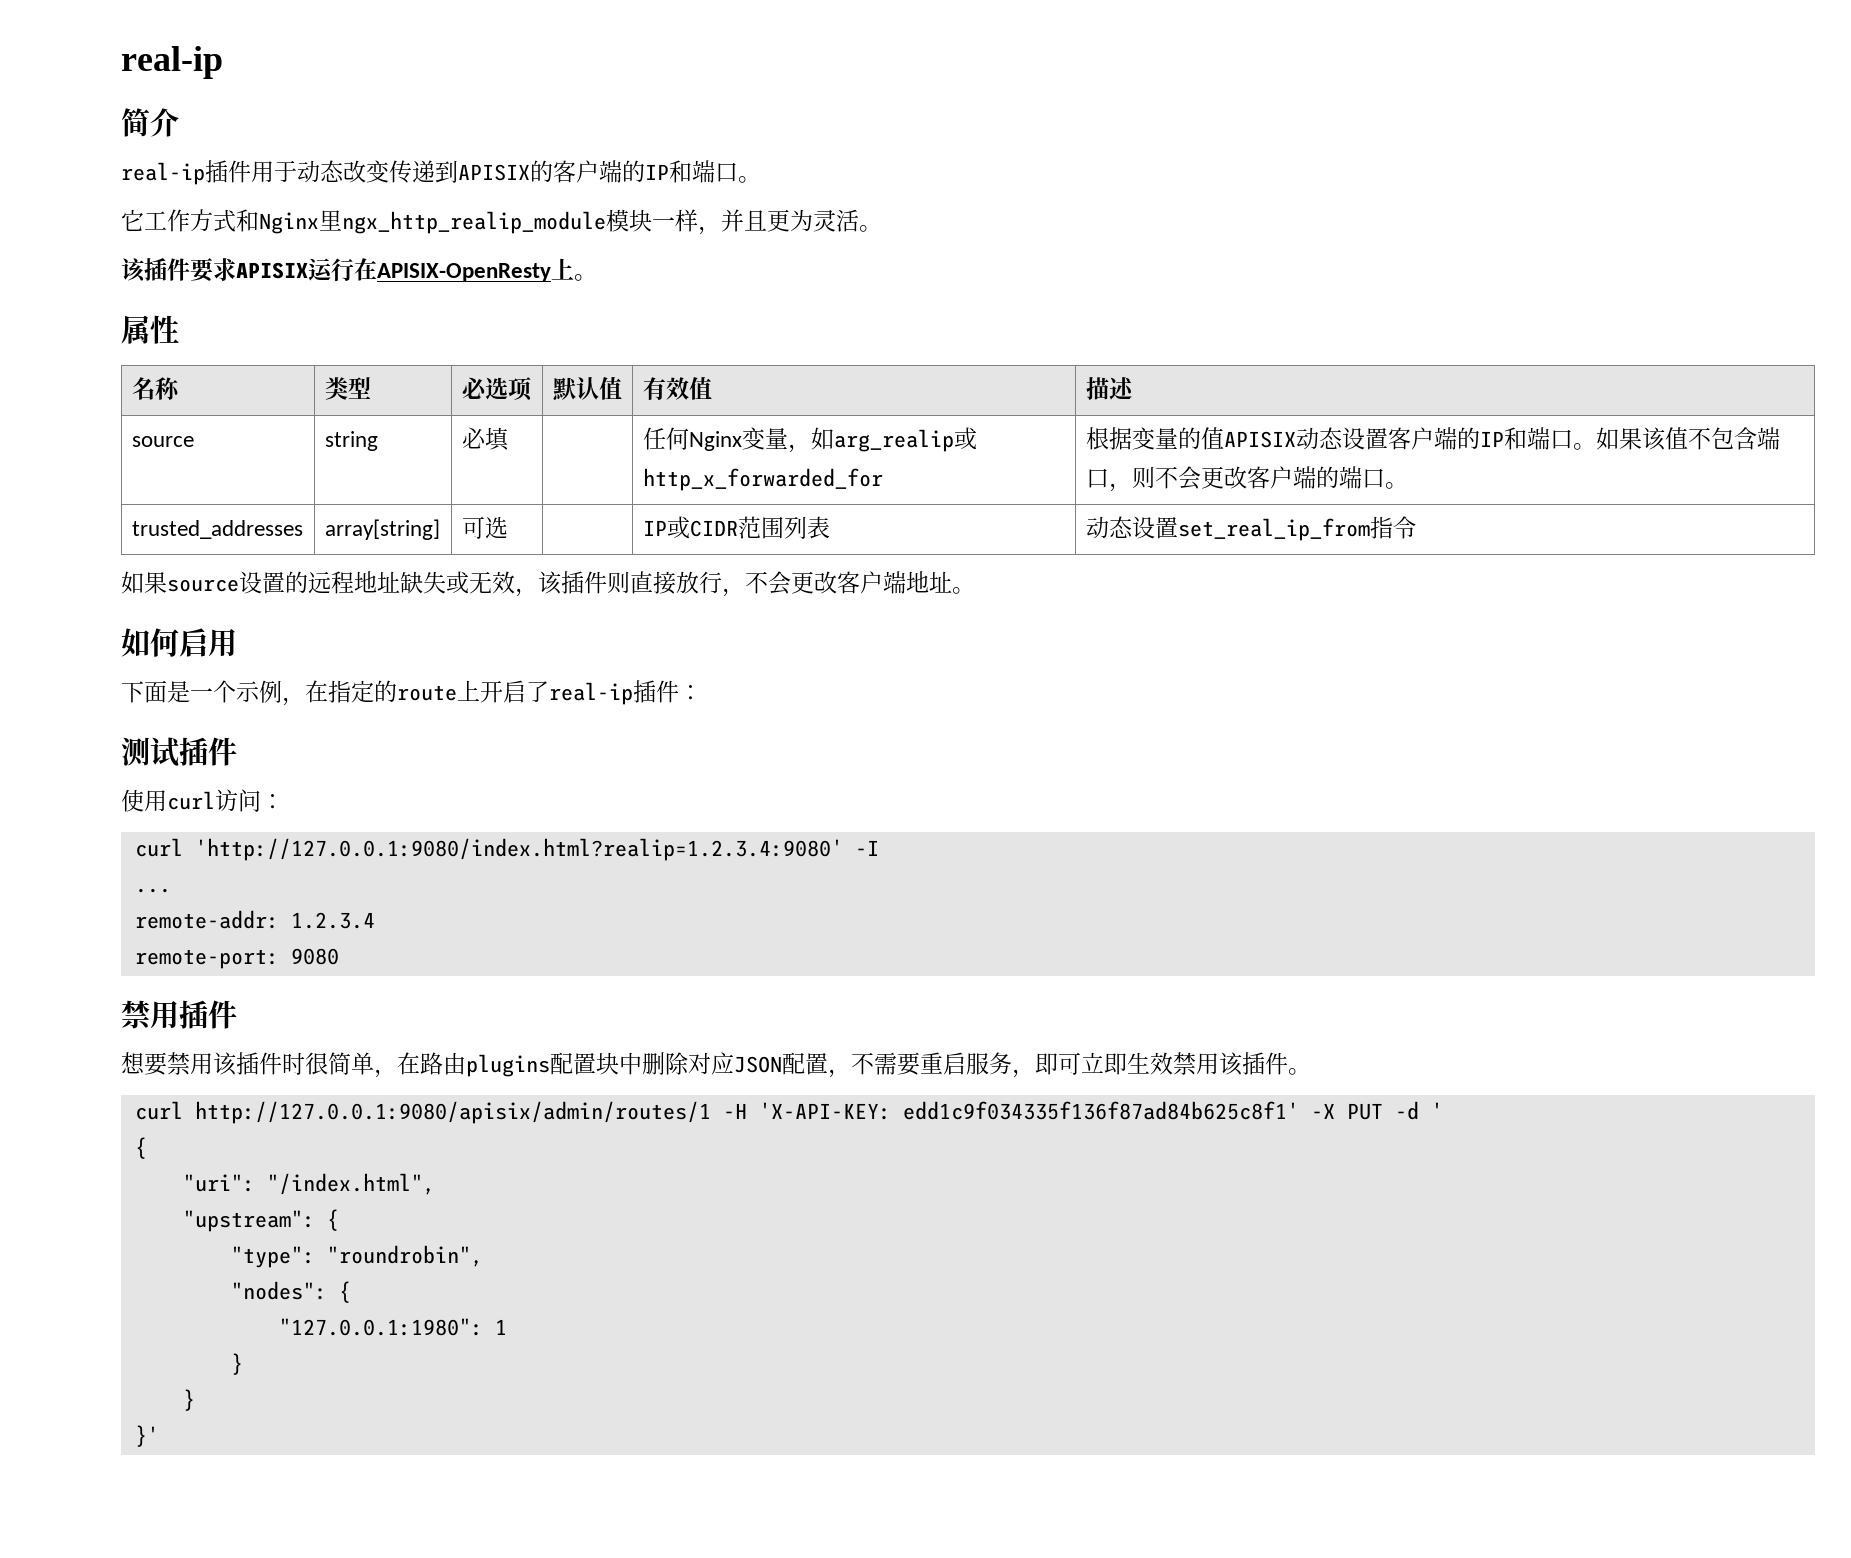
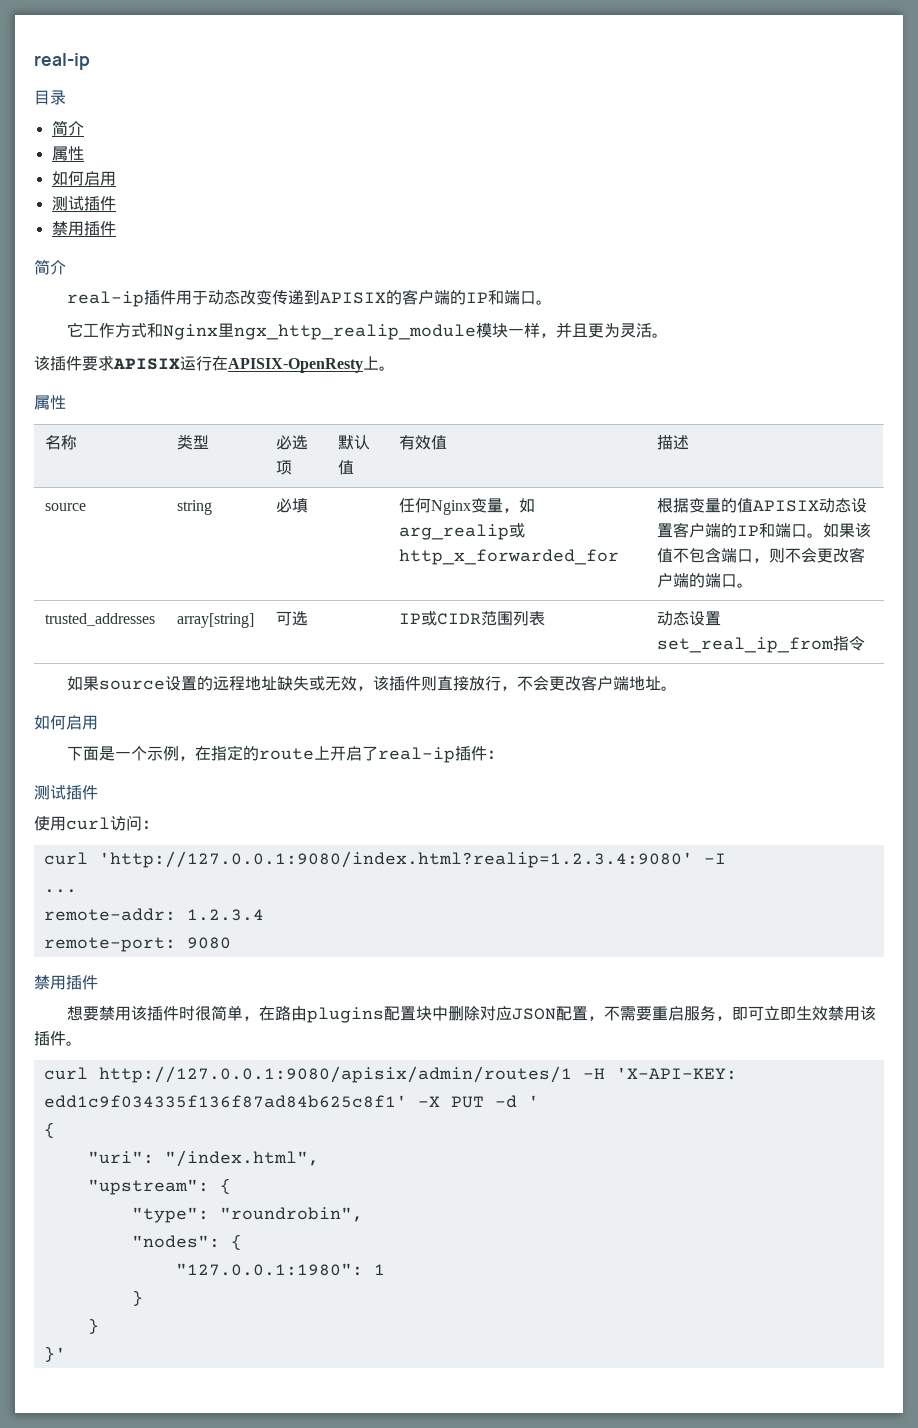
[121,46,223,79] real-ip -> [34,53,90,70] [34,90,66,105] [51,120,84,136] [51,146,84,161] [51,171,116,186] [51,196,116,211] [51,221,116,236] real-ip // 目录 // 简介 // 属性 // 如何启用 // 测试插件 // 禁用插件

